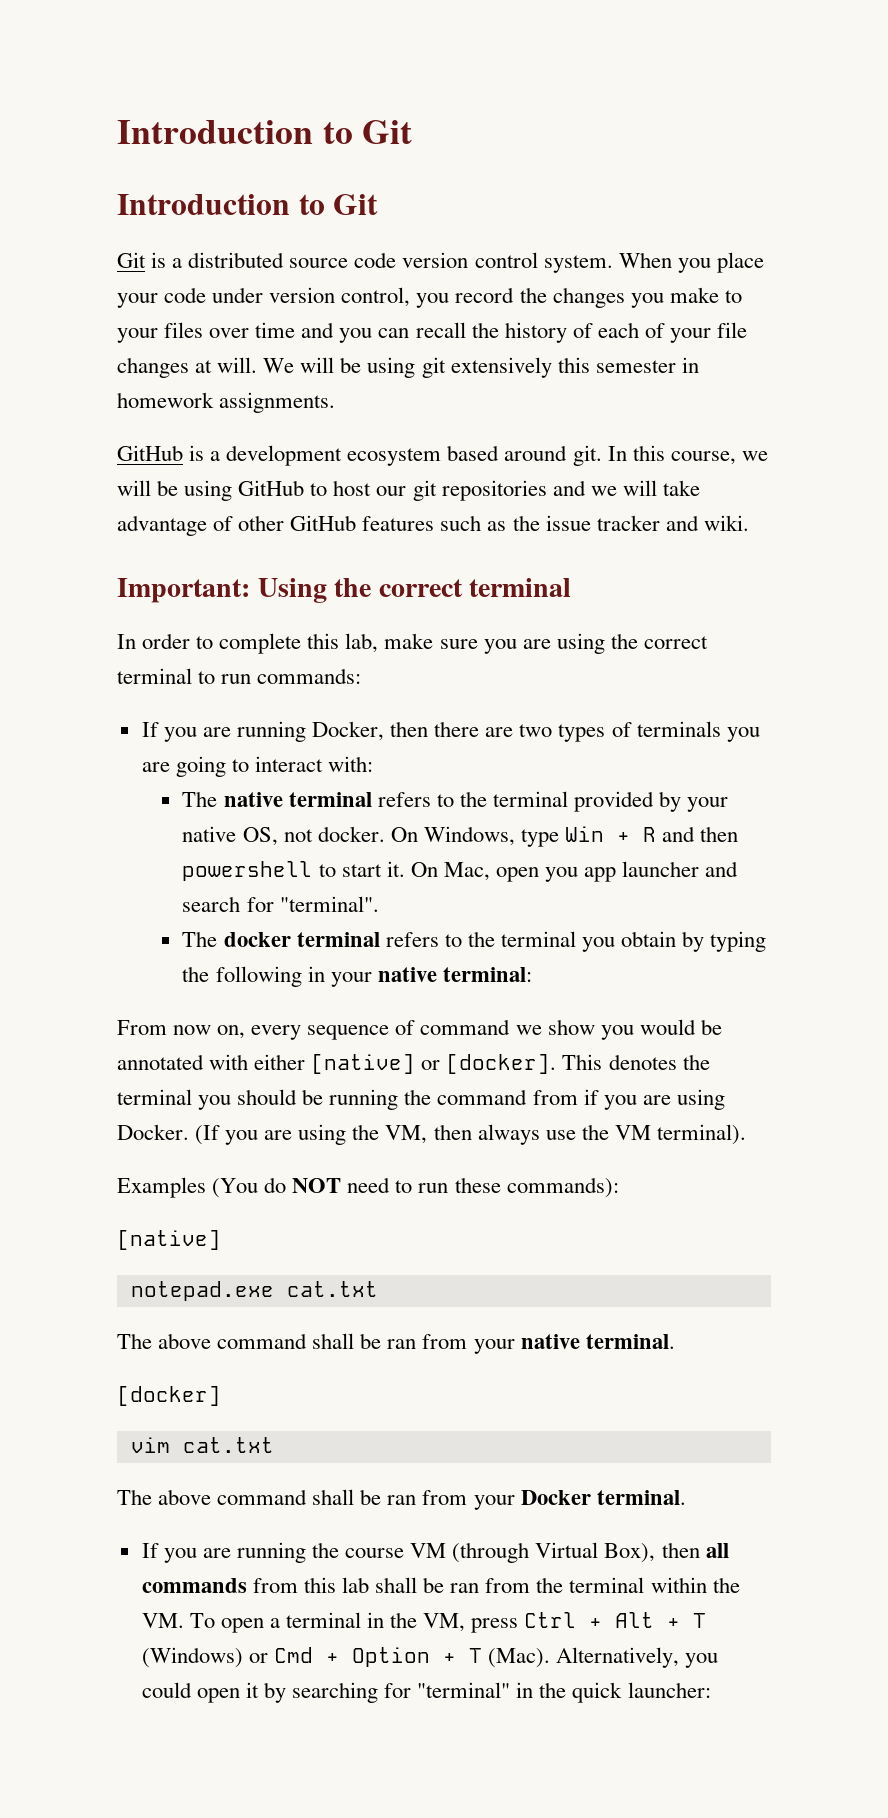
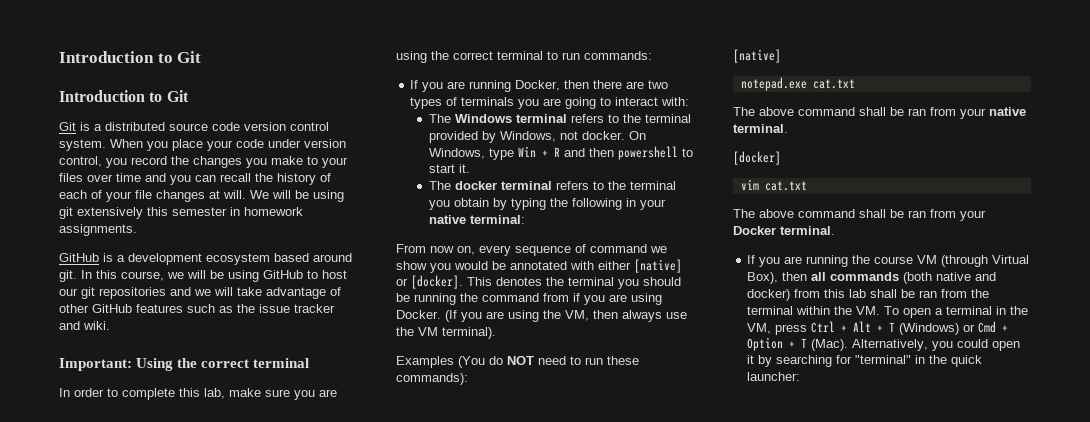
[223,792,283,807] native -> [454,114,512,123] Windows
[687,797,729,812] [182,826,278,846] your native OS, -> [499,131,556,142] Windows,
[410,861,739,882] [182,896,379,912] On Mac, open you app launcher and search for "terminal". -> (470, 168) none
(247, 1585) none -> [903,272,997,284] [747,289,791,301] (both native and docker)

